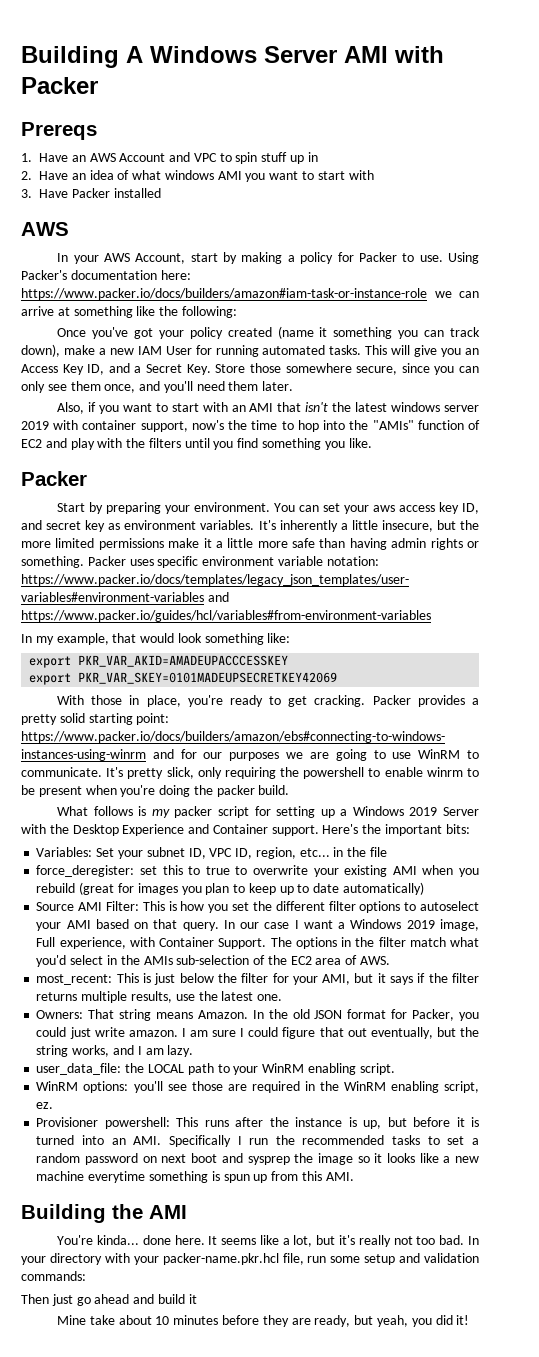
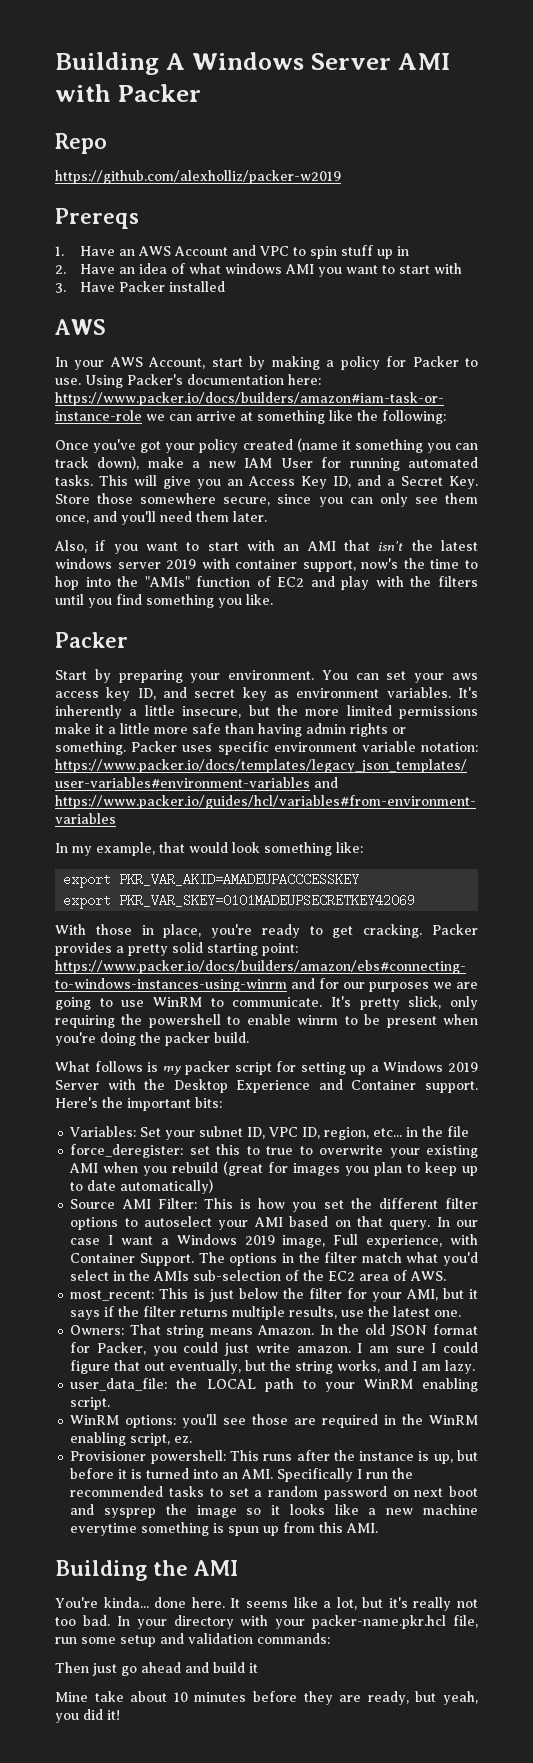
(98, 85) none -> [55,133,107,154] [55,170,341,184] // Repo // https://github.com/alexholliz/packer-w2019

